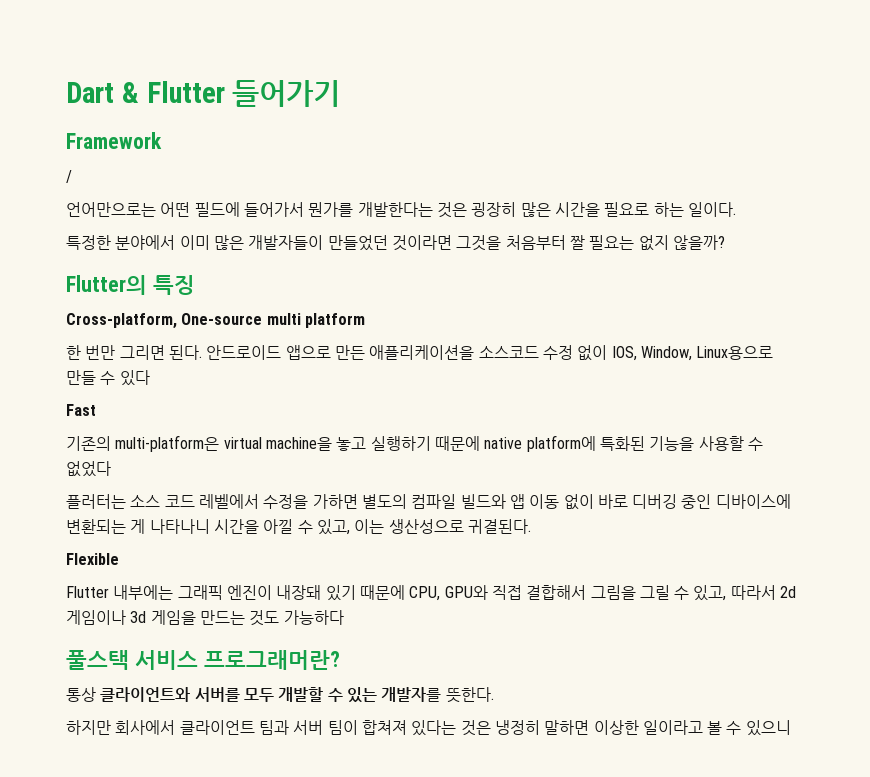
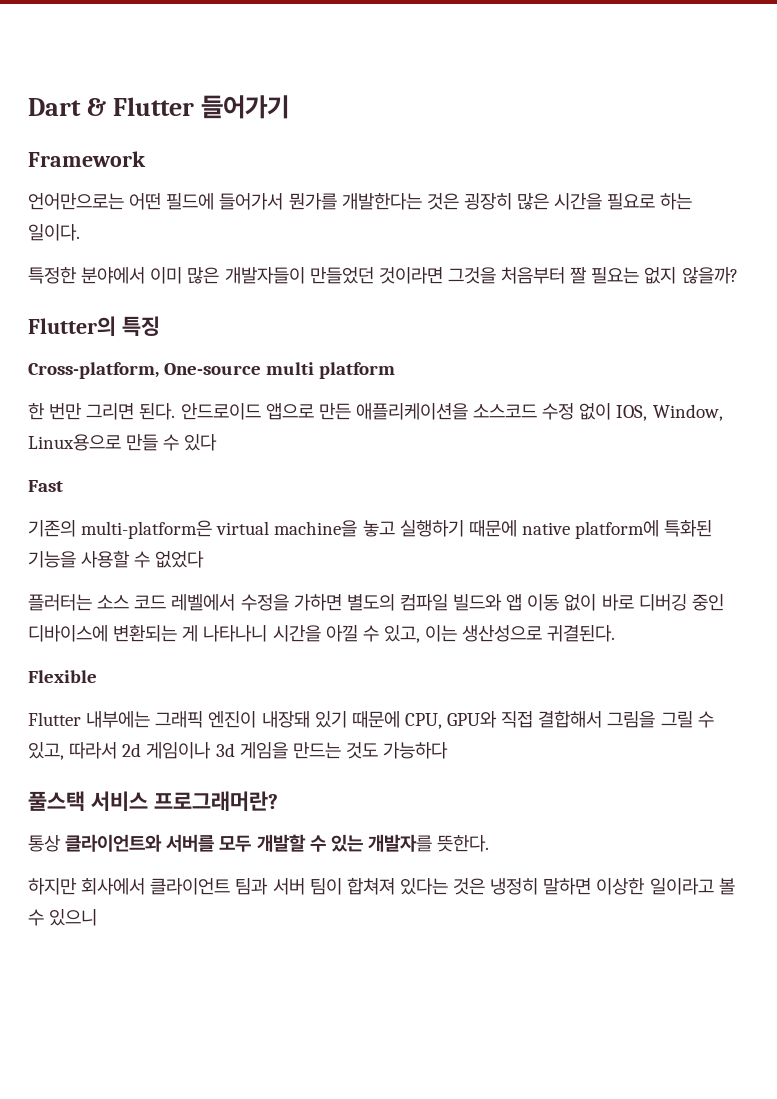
[66,170,72,183] // / -> (146, 159) none

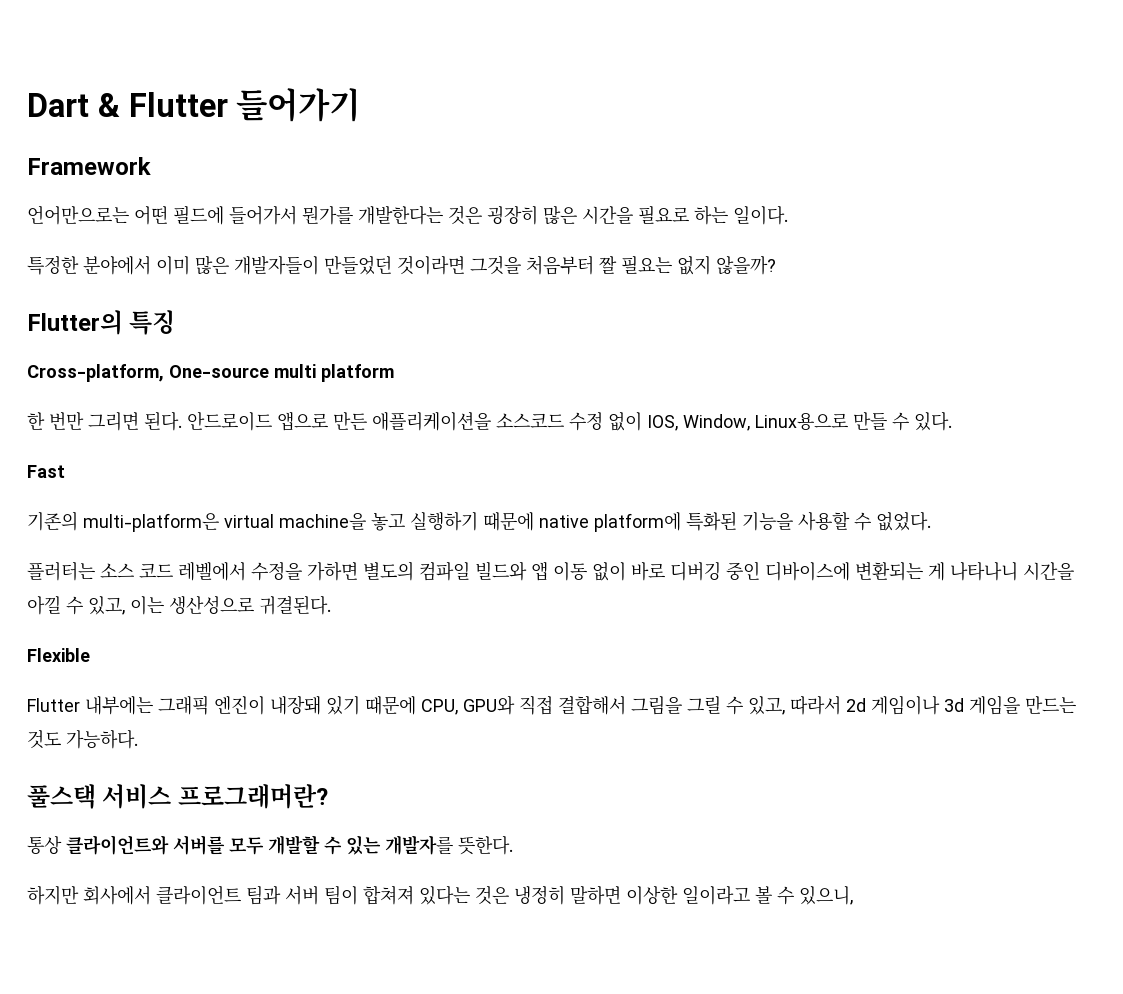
[184,434,218,451] 있다 -> [914,411,952,431] 있다.
[155,551,205,568] 없었다 -> [876,511,931,531] 없었다.
[383,742,449,759] 가능하다 -> [66,729,138,749] 가능하다.
[49,909,98,926] 있으니 -> [799,886,853,905] 있으니,

